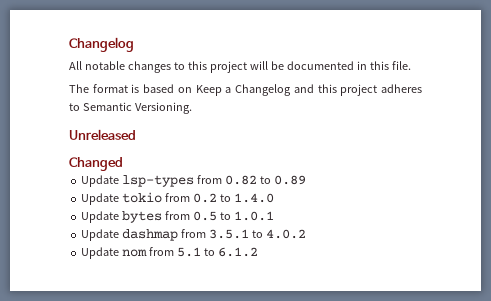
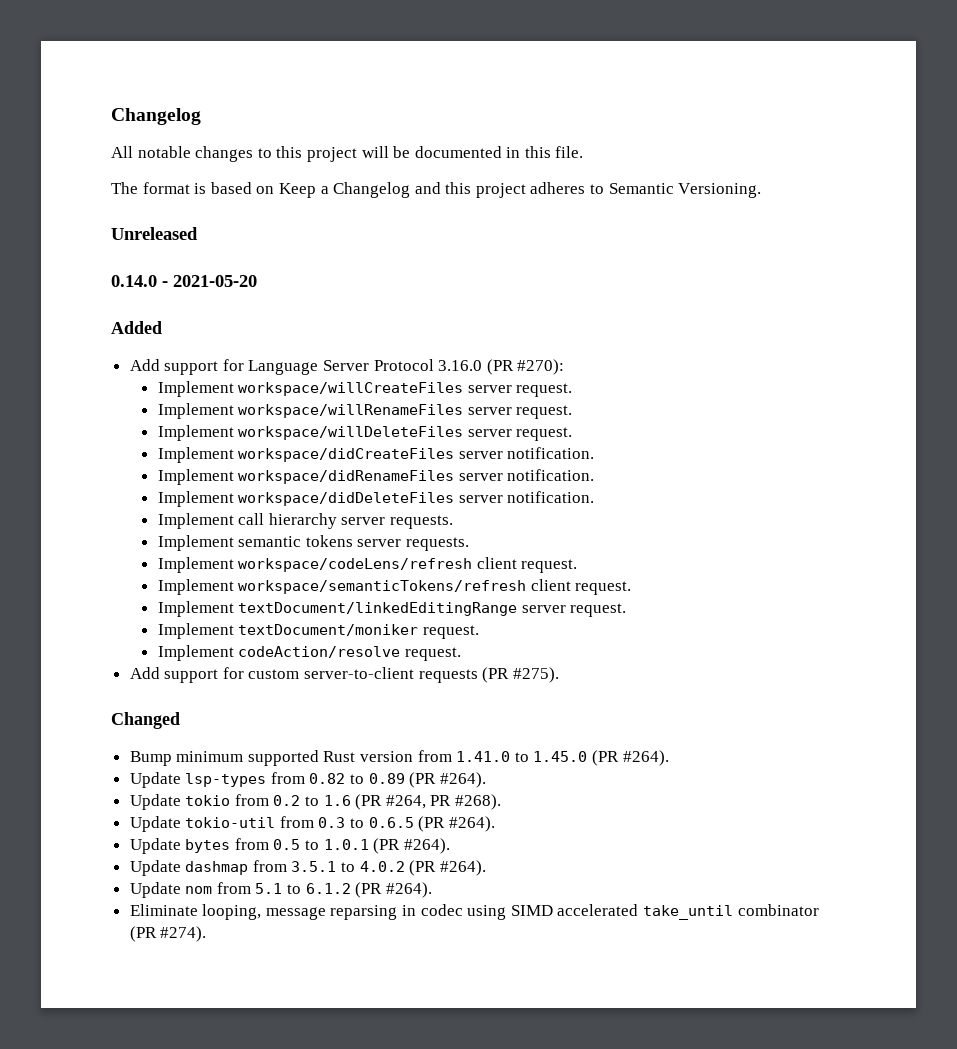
[69,157,123,171] Changed -> [111,275,257,287] [111,321,162,334] [129,359,565,375] [157,381,573,397] [157,403,573,419] [157,425,573,441] [157,447,595,463] [157,469,595,485] [157,491,595,507] [157,513,453,529] [157,535,469,551] [157,557,578,573] [157,579,632,595] [157,601,627,617] [157,623,479,639] [157,645,461,661] [129,667,559,683] [111,712,180,729] [129,750,669,766] 0.14.0 - 2021-05-20 // Added // Add support for Language Server Protocol 3.16.0 (PR #270): // Implement workspace/willCreateFiles server request. // Implement workspace/willRenameFiles server request. // Implement workspace/willDeleteFiles server request. // Implement workspace/didCreateFiles server notification. // Implement workspace/didRenameFiles server notification. // Implement workspace/didDeleteFiles server notification. // Implement call hierarchy server requests. // Implement semantic tokens server requests. // Implement workspace/codeLens/refresh client request. // Implement workspace/semanticTokens/refresh client request. // Implement textDocument/linkedEditingRange server request. // Implement textDocument/moniker request. // Implement codeAction/resolve request. // Add support for custom server-to-client requests (PR #275). // Changed // Bump minimum supported Rust version from 1.41.0 to 1.45.0 (PR #264).
(306, 180) none -> [409,772,486,788] (PR #264).
[233,193,274,203] 1.4.0 -> [323,794,502,810] [129,816,495,832] 1.6 (PR #264, PR #268). // Update tokio-util from 0.3 to 0.6.5 (PR #264).
(274, 216) none -> [373,838,450,854] (PR #264).
(306, 234) none -> [409,860,486,876] (PR #264).
(258, 252) none -> [355,882,432,898] [129,904,819,920] [129,926,207,942] (PR #264). // Eliminate looping, message reparsing in codec using SIMD accelerated take_until combinator (PR #274).

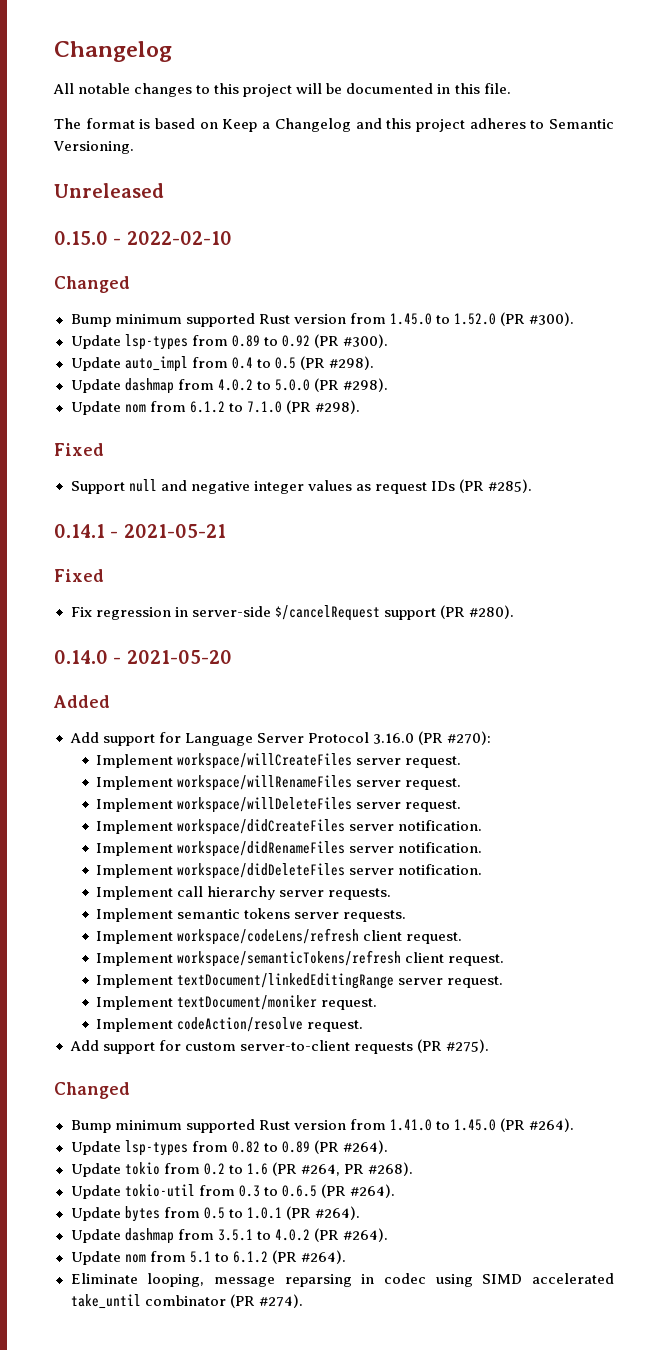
(198, 233) none -> [54,231,232,245] [54,276,130,293] [70,312,575,327] [70,334,388,350] [70,356,374,372] [70,378,388,394] [70,400,360,415] [54,443,104,456] [70,479,532,494] [54,524,226,538] [54,569,104,582] [70,605,514,621] // 0.15.0 - 2022-02-10 // Changed // Bump minimum supported Rust version from 1.45.0 to 1.52.0 (PR #300). // Update lsp-types from 0.89 to 0.92 (PR #300). // Update auto_impl from 0.4 to 0.5 (PR #298). // Update dashmap from 4.0.2 to 5.0.0 (PR #298). // Update nom from 6.1.2 to 7.1.0 (PR #298). // Fixed // Support null and negative integer values as request IDs (PR #285). // 0.14.1 - 2021-05-21 // Fixed // Fix regression in server-side $/cancelRequest support (PR #280).

